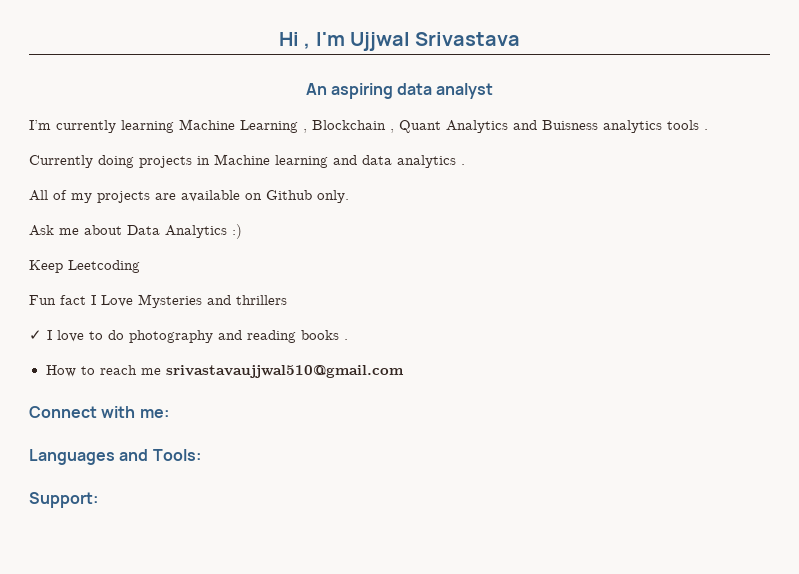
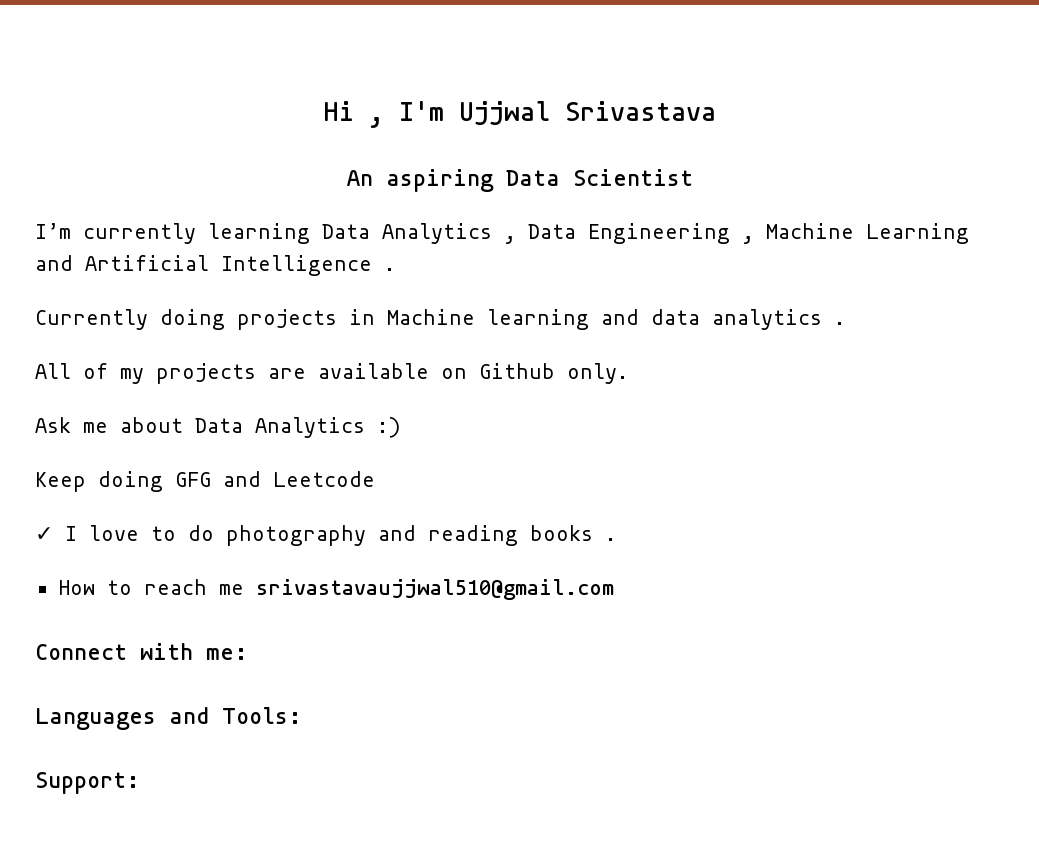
[397,83,494,99] data analyst -> [505,169,693,186] Data Scientist
[179,119,699,133] Machine Learning , Blockchain , Quant Analytics and Buisness analytics tools -> [322,223,969,244] [35,255,372,276] Data Analytics , Data Engineering , Machine Learning and Artificial Intelligence
[68,260,140,273] [29,294,287,308] Leetcoding // Fun fact I Love Mysteries and thrillers -> [98,471,375,492] doing GFG and Leetcode

